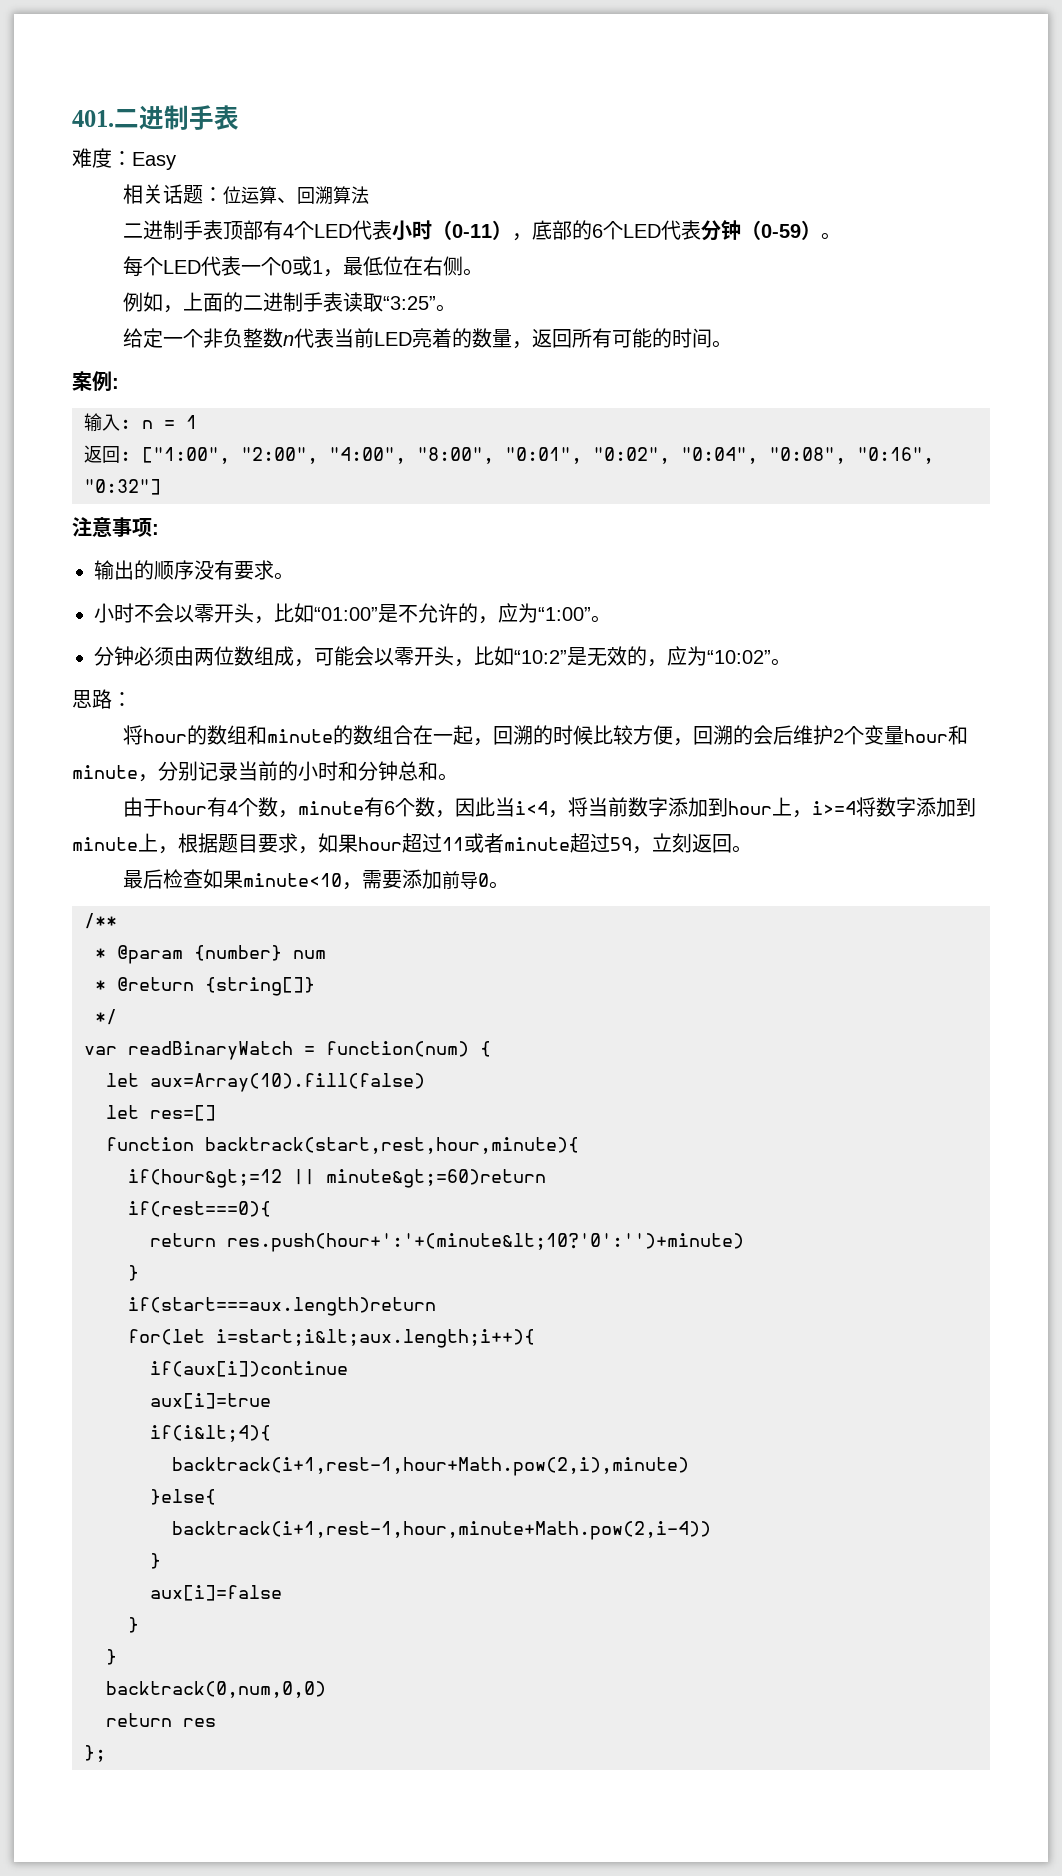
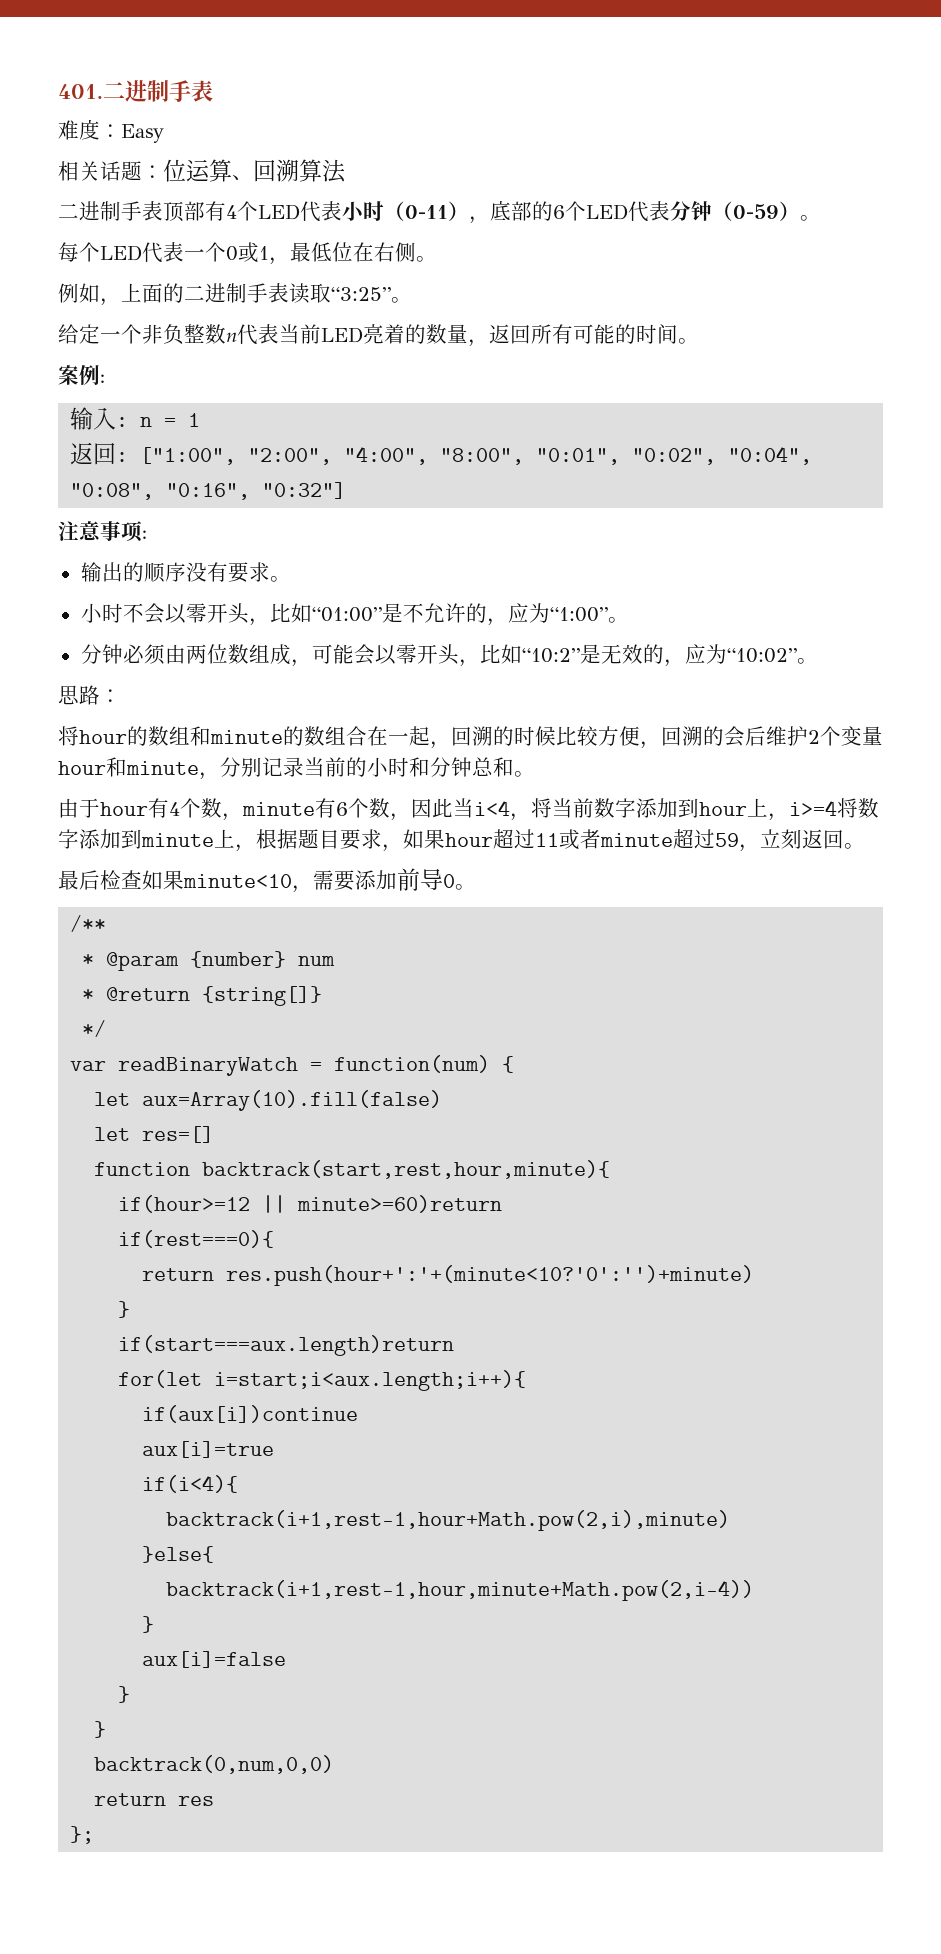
[128,1169,546,1188] if(hour&gt;=12 || minute&gt;=60)return -> [118,1195,503,1213] if(hour>=12 || minute>=60)return
[227,1233,744,1252] res.push(hour+':'+(minute&lt;10?'0':'')+minute) -> [226,1265,755,1286] res.push(hour+':'+(minute<10?'0':'')+minute)
[216,1329,535,1348] i=start;i&lt;aux.length;i++){ -> [214,1370,527,1391] i=start;i<aux.length;i++){
[150,1425,271,1442] if(i&lt;4){ -> [142,1475,239,1493] if(i<4){

